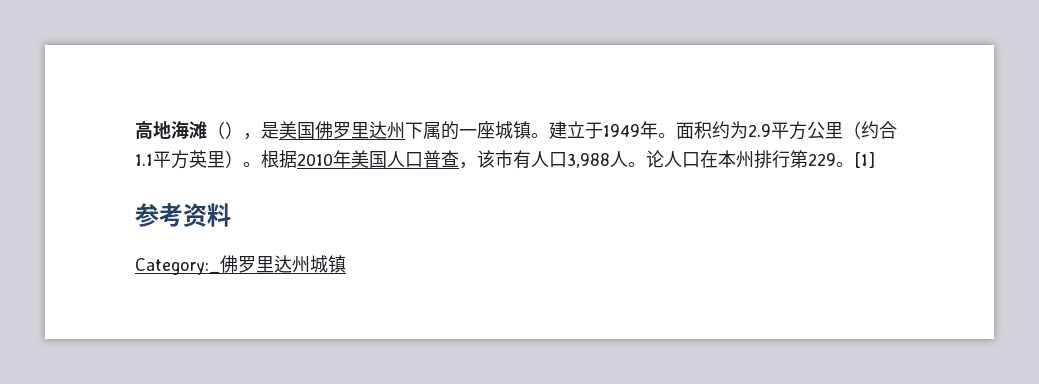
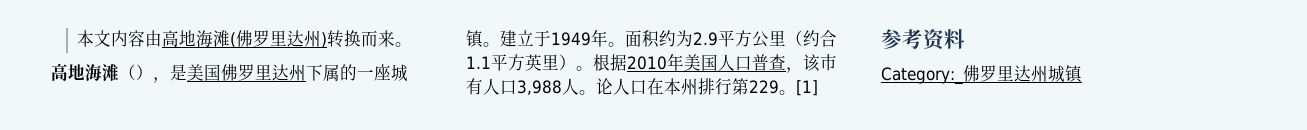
(135, 130) none -> [77,30,413,48] 本文内容由高地海滩(佛罗里达州)转换而来。 //

